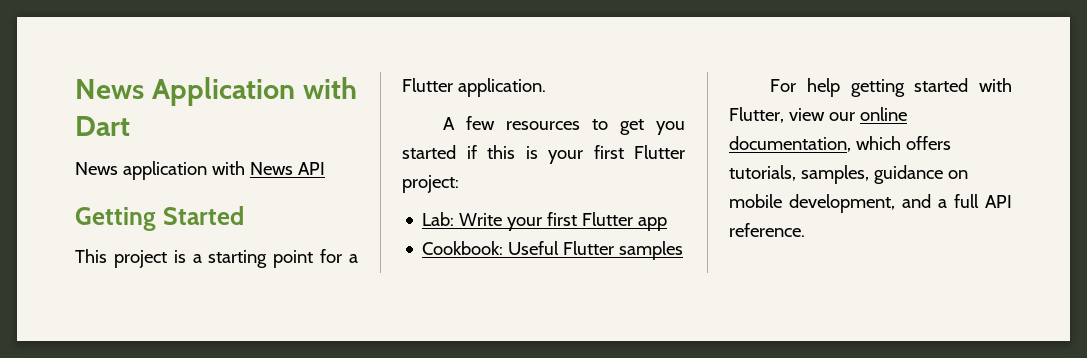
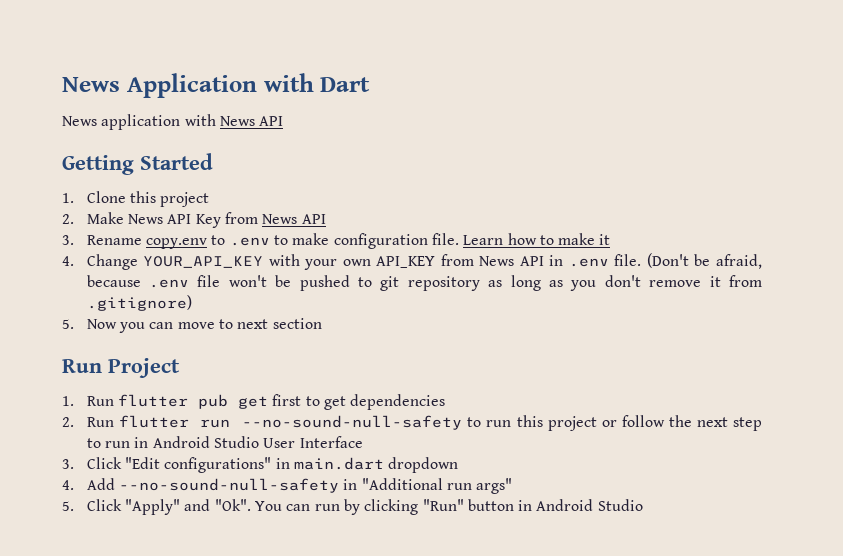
[75,249,358,268] [402,78,546,97] [443,116,685,135] [402,145,685,164] [402,175,459,193] [422,212,668,231] [422,241,684,260] [770,78,1012,97] [729,107,907,123] [729,136,951,152] [729,165,968,184] [729,194,1012,213] [729,223,805,237] This project is a starting point for a Flutter application. // A few resources to get you started if this is your first Flutter project: // Lab: Write your first Flutter app // Cookbook: Useful Flutter samples // For help getting started with Flutter, view our online documentation, which offers tutorials, samples, guidance on mobile development, and a full API reference. -> [62,191,210,207] [62,212,326,228] [62,233,611,249] [62,253,763,270] [86,275,763,291] [86,295,192,311] [62,318,322,333] [62,358,180,378] [62,394,446,410] [62,415,762,431] [86,436,363,448] [62,457,459,473] [62,478,513,494] [62,499,643,515] 1. Clone this project // 2. Make News API Key from News API // 3. Rename copy.env to .env to make configuration file. Learn how to make it // 4. Change YOUR_API_KEY with your own API_KEY from News API in .env file. (Don't be afraid, because .env file won't be pushed to git repository as long as you don't remove it from .gitignore) // 5. Now you can move to next section // Run Project // 1. Run flutter pub get first to get dependencies // 2. Run flutter run --no-sound-null-safety to run this project or follow the next step to run in Android Studio User Interface // 3. Click "Edit configurations" in main.dart dropdown // 4. Add --no-sound-null-safety in "Additional run args" // 5. Click "Apply" and "Ok". You can run by clicking "Run" button in Android Studio

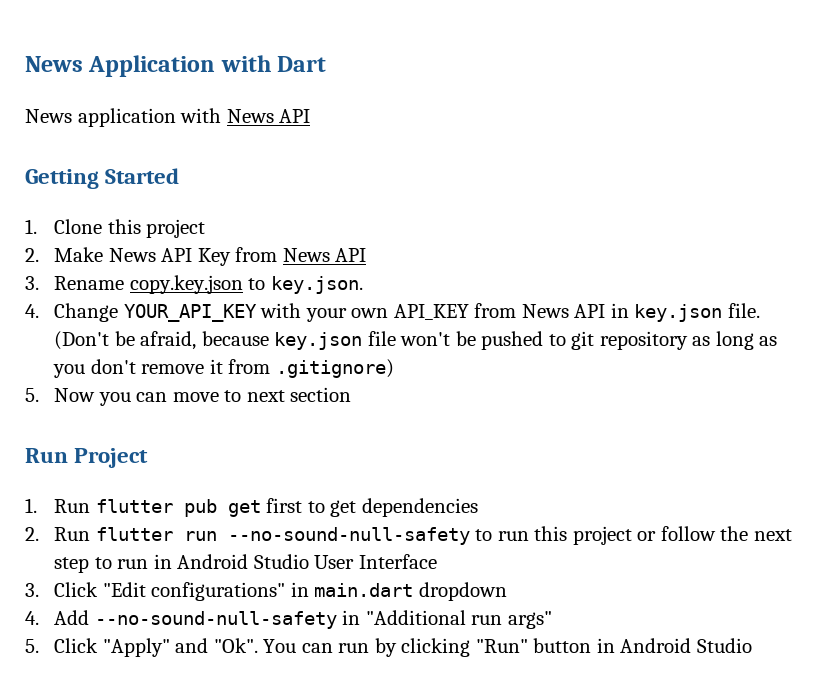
[145,233,611,249] copy.env to .env to make configuration file. Learn how to make it -> [129,275,363,294] copy.key.json to key.json.
[568,258,609,267] .env -> [634,304,723,322] key.json
[149,279,190,288] .env -> [274,332,363,350] key.json

